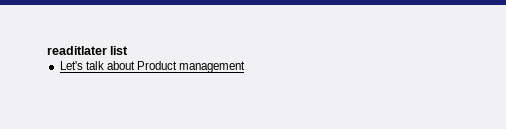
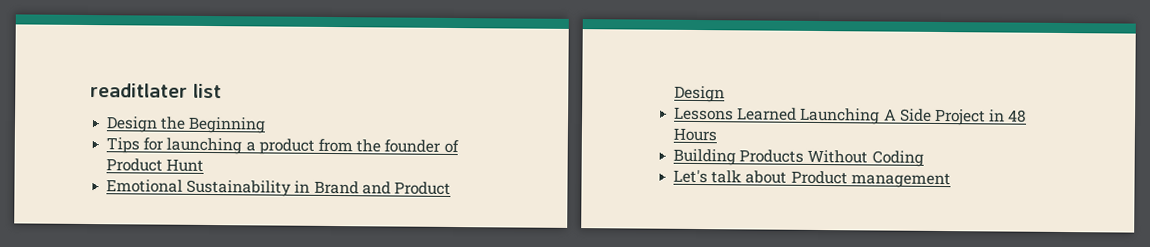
(129, 50) none -> [106,116,267,134] [106,137,459,155] [106,158,205,172] [106,179,451,197] [674,85,726,103] [674,106,1028,126] [673,127,718,142] [673,148,924,167] // Design the Beginning // Tips for launching a product from the founder of Product Hunt // Emotional Sustainability in Brand and Product Design // Lessons Learned Launching A Side Project in 48 Hours // Building Products Without Coding

